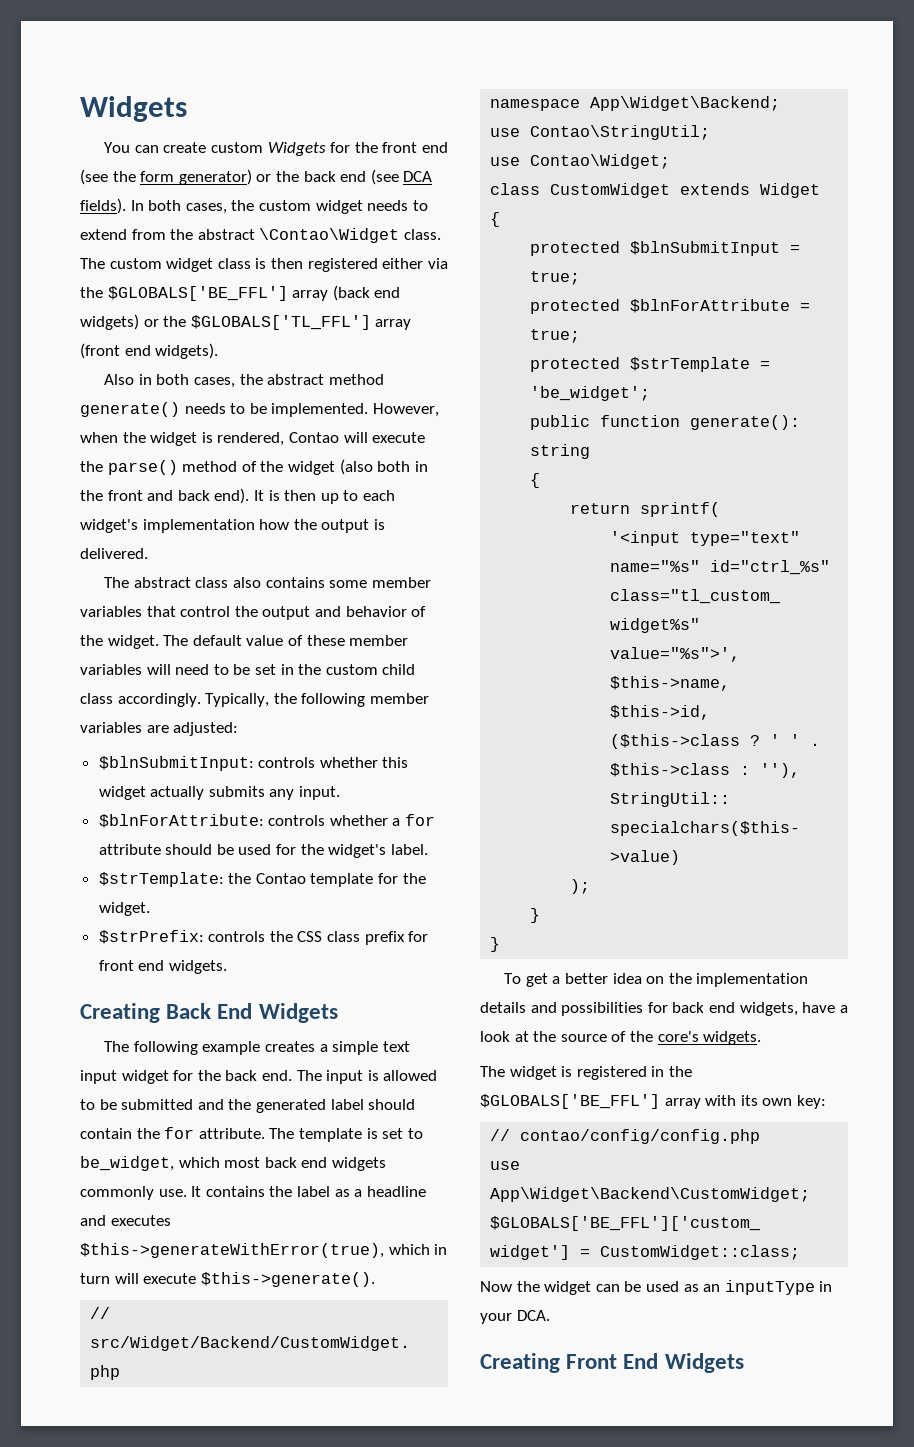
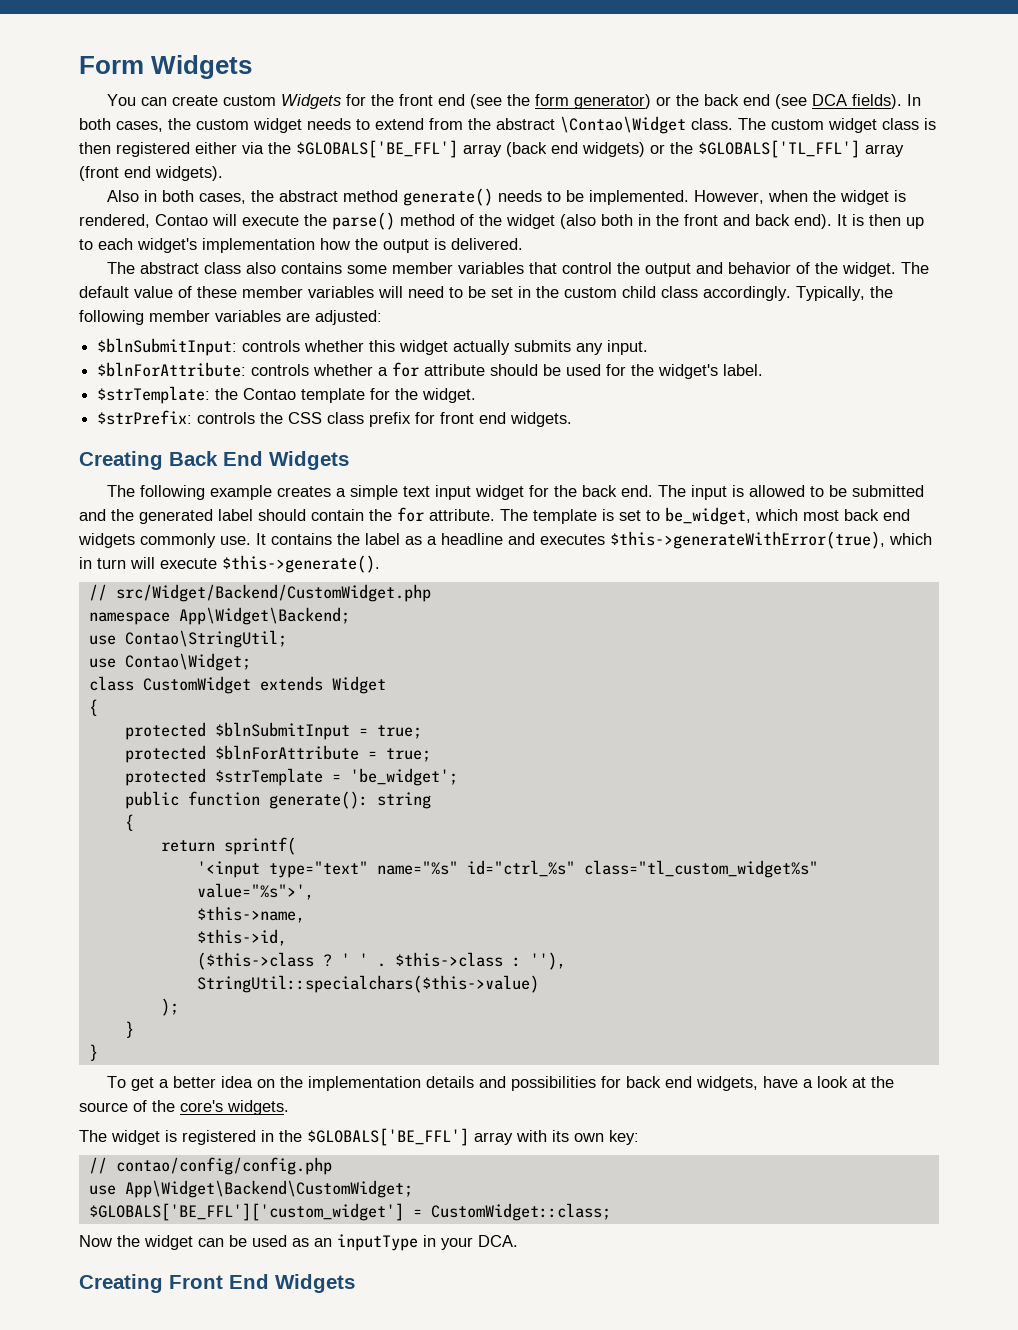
(80, 109) none -> [79,56,144,74] Form

